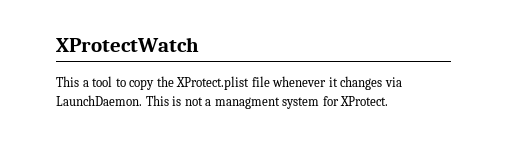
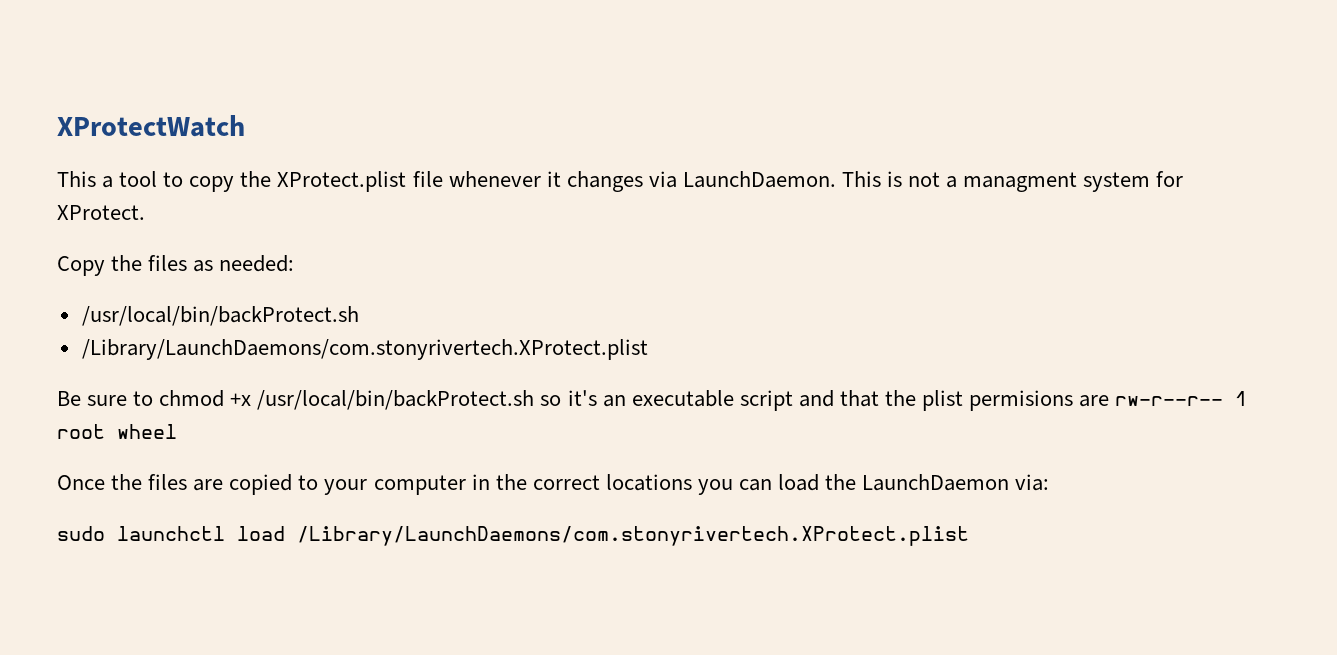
(389, 101) none -> [57,255,295,276] [81,306,359,326] [81,339,648,360] [57,390,1248,411] [57,424,177,439] [57,474,1050,495] [57,526,969,546] // Copy the files as needed: // /usr/local/bin/backProtect.sh // /Library/LaunchDaemons/com.stonyrivertech.XProtect.plist // Be sure to chmod +x /usr/local/bin/backProtect.sh so it's an executable script and that the plist permisions are rw-r--r-- 1 root wheel // Once the files are copied to your computer in the correct locations you can load the LaunchDaemon via: // sudo launchctl load /Library/LaunchDaemons/com.stonyrivertech.XProtect.plist

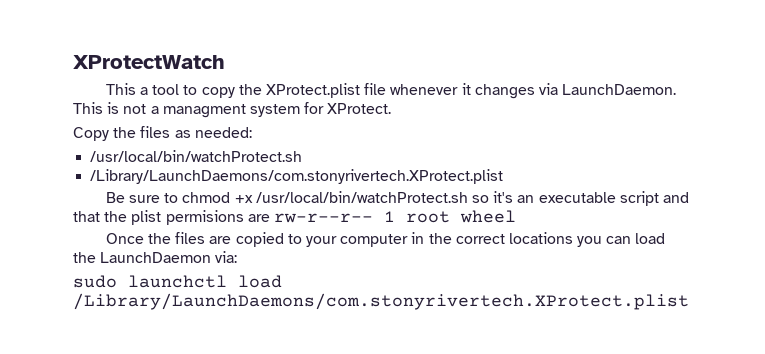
[81,306,359,326] /usr/local/bin/backProtect.sh -> [90,150,303,162] /usr/local/bin/watchProtect.sh
[257,390,535,410] /usr/local/bin/backProtect.sh -> [255,191,468,203] /usr/local/bin/watchProtect.sh

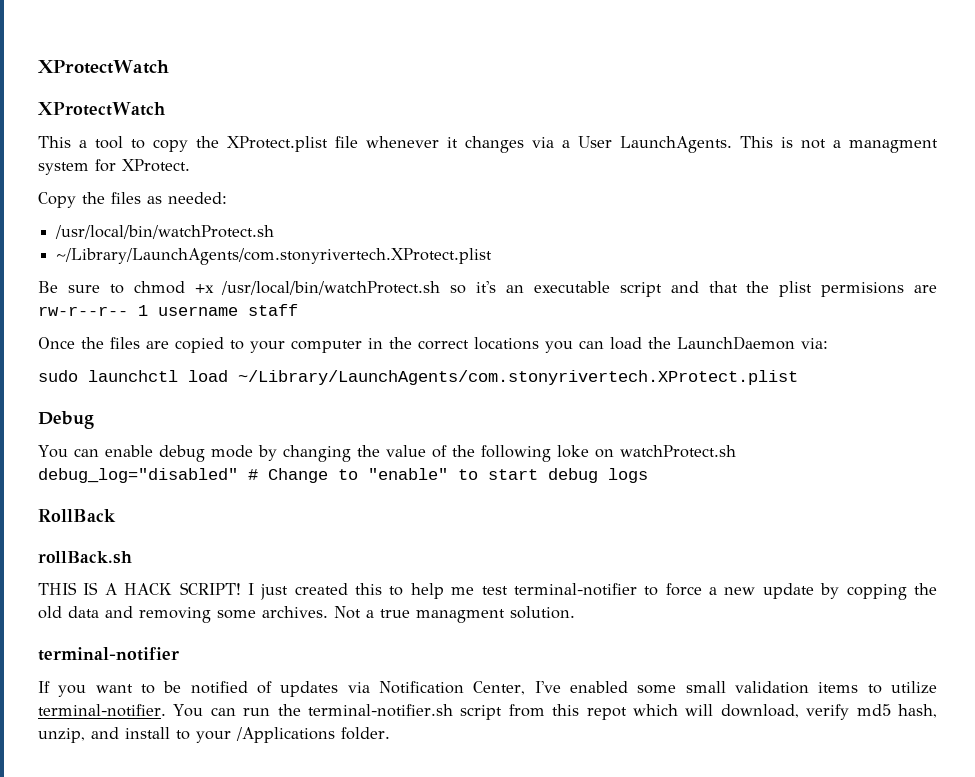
[73,55,225,69] XProtectWatch -> [38,60,169,74] [38,102,165,116] XProtectWatch // XProtectWatch
[562,84,677,95] LaunchDaemon. -> [562,136,732,153] a User LaunchAgents.
[90,169,504,184] /Library/LaunchDaemons/com.stonyrivertech.XProtect.plist -> [56,248,493,265] ~/Library/LaunchAgents/com.stonyrivertech.XProtect.plist
[405,210,516,223] root wheel -> [158,304,298,316] username staff
[73,293,689,310] /Library/LaunchDaemons/com.stonyrivertech.XProtect.plist -> [238,370,798,385] [38,411,94,429] [38,445,736,462] [38,468,648,483] [38,509,116,522] [38,551,132,564] [38,582,938,600] [38,606,575,623] [38,647,179,661] [38,681,938,697] [38,704,937,720] [38,727,390,743] ~/Library/LaunchAgents/com.stonyrivertech.XProtect.plist // Debug // You can enable debug mode by changing the value of the following loke on watchProtect.sh debug_log="disabled" # Change to "enable" to start debug logs // RollBack // rollBack.sh // THIS IS A HACK SCRIPT! I just created this to help me test terminal-notifier to force a new update by copping the old data and removing some archives. Not a true managment solution. // terminal-notifier // If you want to be notified of updates via Notification Center, I've enabled some small validation items to utilize terminal-notifier. You can run the terminal-notifier.sh script from this repot which will download, verify md5 hash, unzip, and install to your /Applications folder.

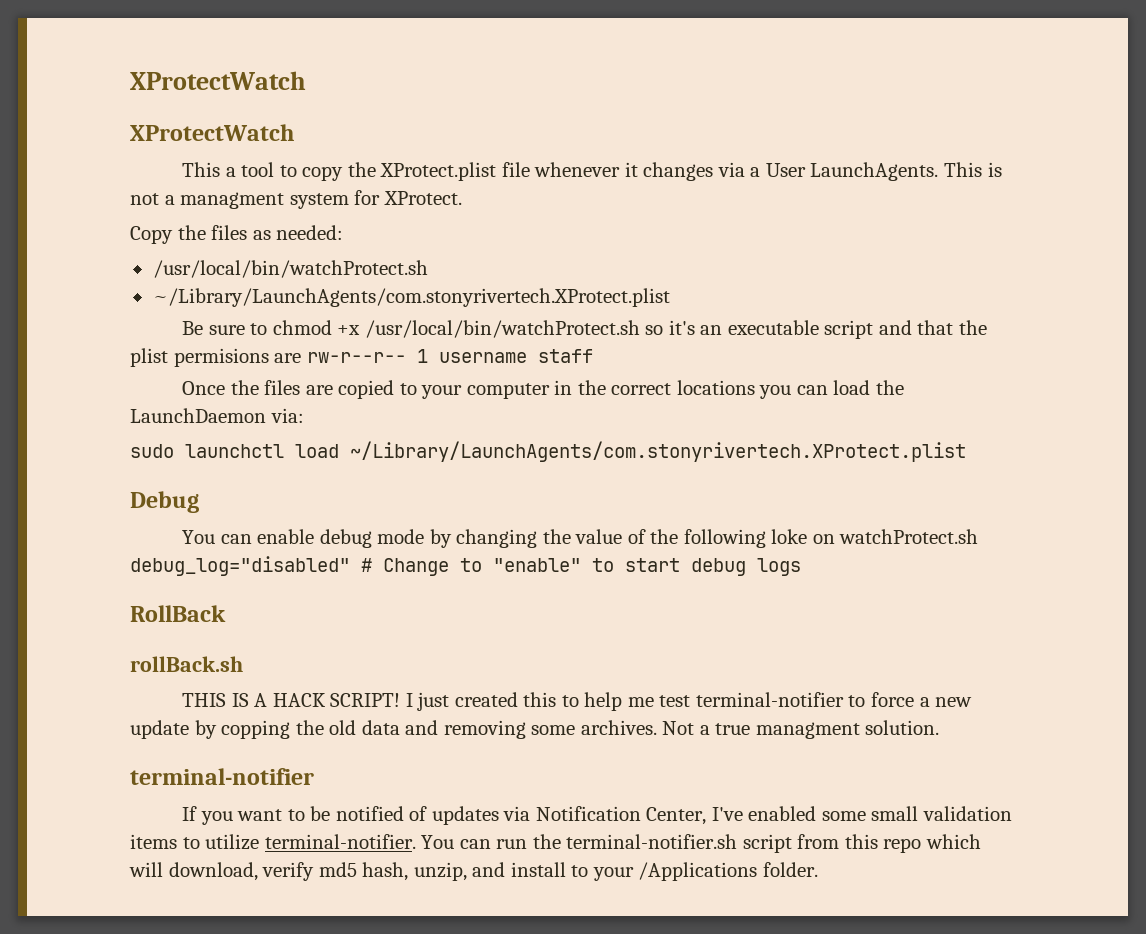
[586,707,627,720] repot -> [883,838,922,853] repo

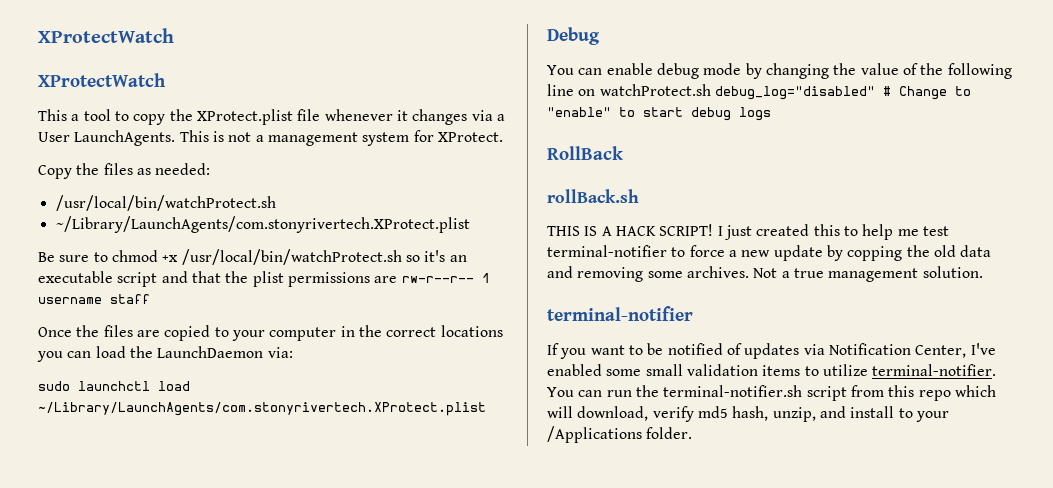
[180,192,285,209] managment -> [267,132,358,146] management
[173,348,269,367] permisions -> [287,272,370,287] permissions
[771,529,808,544] loke -> [547,84,574,96] line
[755,722,860,739] managment -> [828,268,919,282] management

